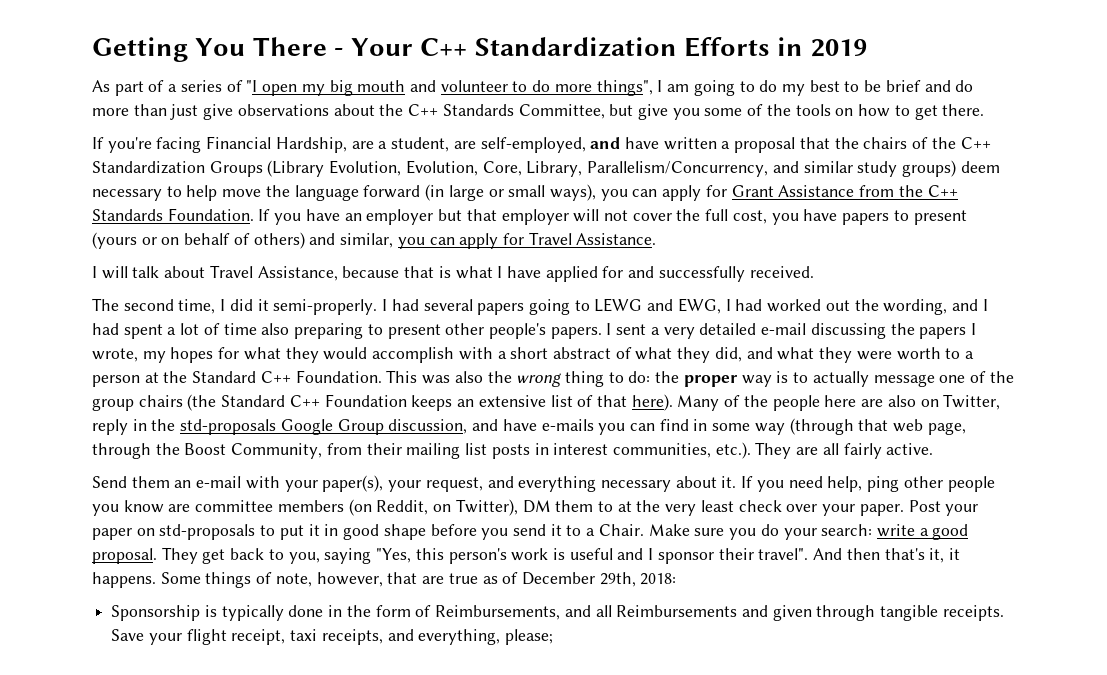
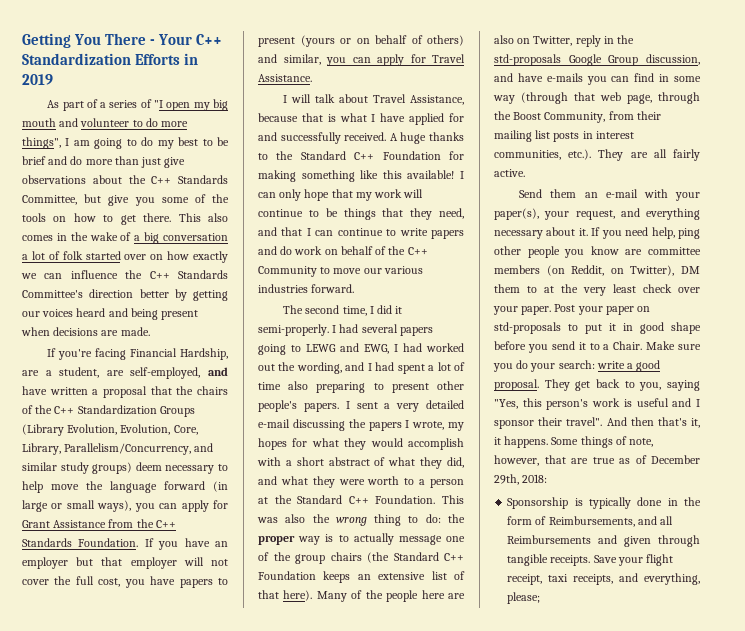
(985, 110) none -> [178,213,228,222] [22,232,229,244] [22,251,228,263] [21,270,228,279] [22,289,228,301] [22,308,199,320] [21,327,150,336] This also comes in the wake of a big conversation a lot of folk started over on how exactly we can influence the C++ Standards Committee's direction better by getting our voices heard and being present when decisions are made.
(814, 272) none -> [389,132,464,144] [258,151,464,160] [258,170,464,182] [258,189,424,201] [258,208,464,220] [258,227,464,239] [258,246,428,255] [258,266,423,277] [258,284,355,293] A huge thanks to the Standard C++ Foundation for making something like this available! I can only hope that my work will continue to be things that they need, and that I can continue to write papers and do work on behalf of the C++ Community to move our various industries forward.

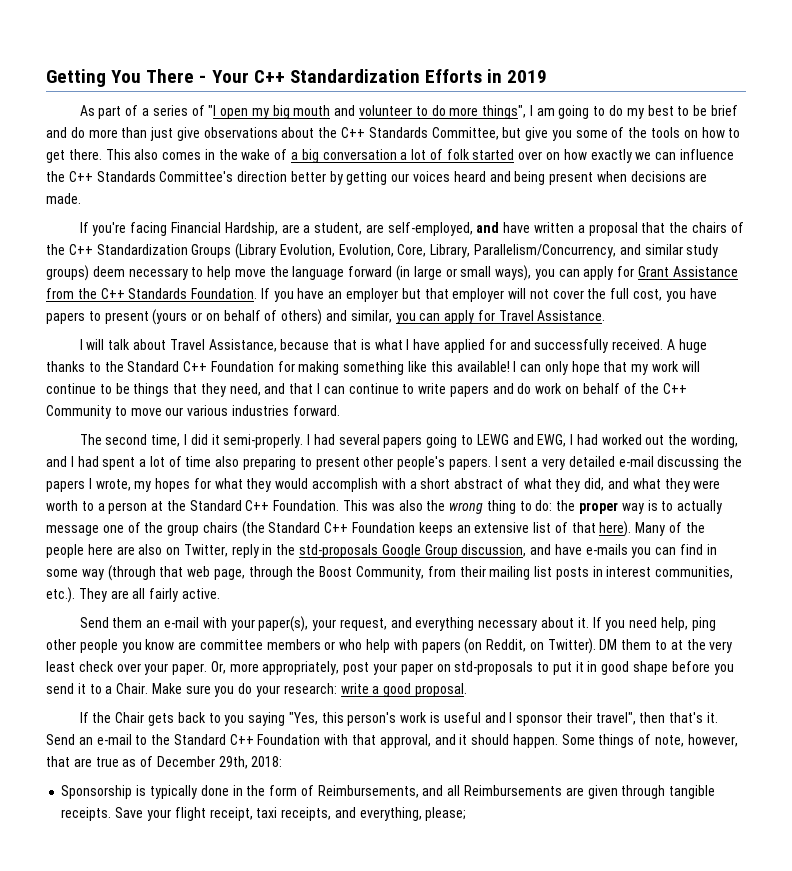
(540, 269) none -> [324,639,461,653] or who help with papers
[630,265,675,276] Twitter), -> [547,638,596,654] Twitter).
[554,304,576,312] Post -> [210,661,370,675] Or, more appropriately, post
[558,360,595,369] search: -> [283,683,337,694] research:
[544,379,591,391] They get -> [79,712,174,726] // If the Chair gets
[639,382,662,391] you, -> [224,715,245,726] you
[566,417,700,428] [494,436,549,448] travel". And then that's it, it happens. -> [595,712,719,725] [46,734,558,748] travel", then that's it. Send an e-mail to the Standard C++ Foundation with that approval, and it should happen.
[598,535,618,544] and -> [565,787,584,796] are

